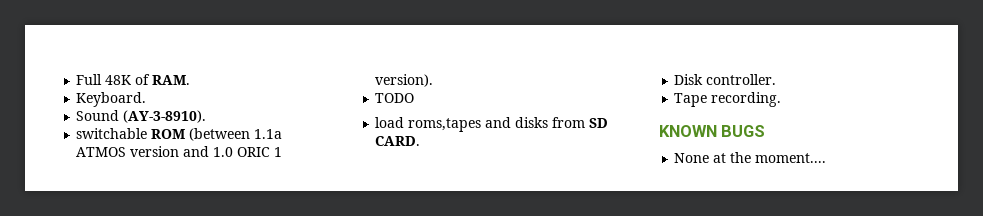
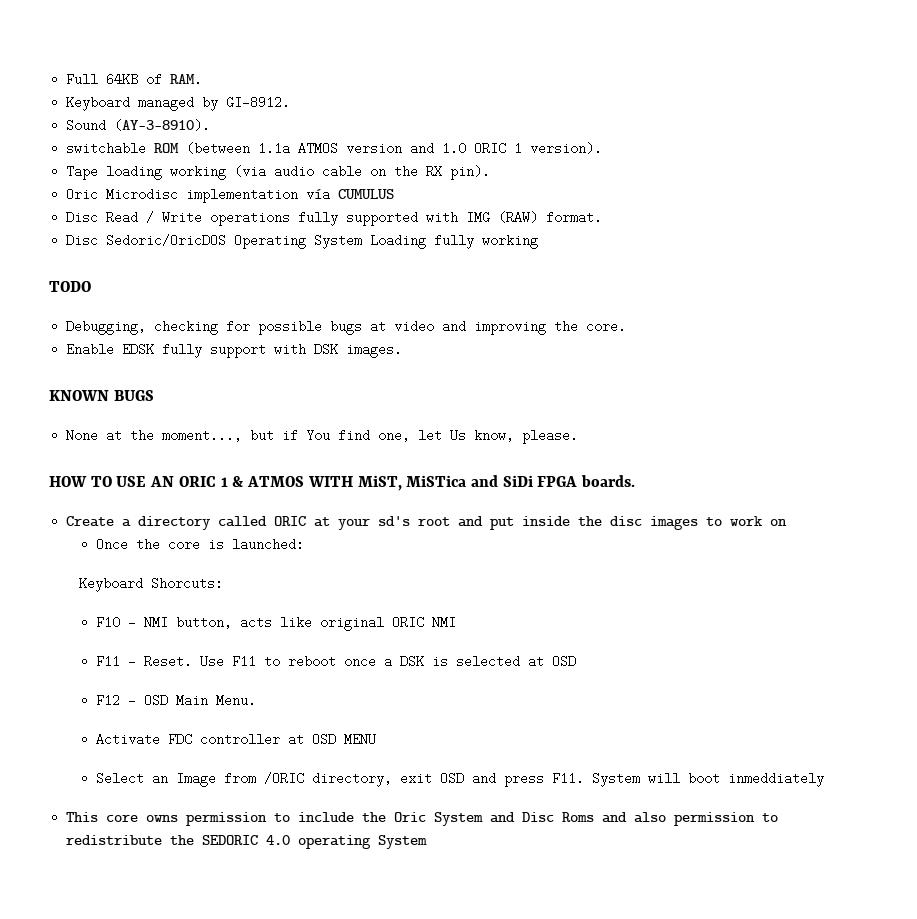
[105,75,132,85] 48K -> [106,73,139,86] 64KB
[76,92,147,107] Keyboard. -> [66,96,291,111] Keyboard managed by GI-8912.
[375,93,415,103] [375,117,609,132] [375,136,421,146] [674,74,777,85] [674,92,782,107] TODO // load roms,tapes and disks from SD CARD. // Disk controller. // Tape recording. -> [66,165,491,180] [66,188,395,203] [66,211,603,226] [66,234,539,249] [49,281,91,292] [66,320,627,335] [66,343,403,358] Tape loading working (via audio cable on the RX pin). // Oric Microdisc implementation vía CUMULUS // Disc Read / Write operations fully supported with IMG (RAW) format. // Disc Sedoric/OricDOS Operating System Loading fully working // TODO // Debugging, checking for possible bugs at video and improving the core. // Enable EDSK fully support with DSK images.
[755,153,827,163] moment.... -> [162,429,579,444] [49,475,636,491] [66,516,788,530] [95,538,304,551] [78,577,223,592] [95,616,456,631] [95,655,576,668] [95,694,256,707] [95,733,376,746] [95,772,824,787] [66,812,779,826] [66,835,428,849] moment..., but if You find one, let Us know, please. // HOW TO USE AN ORIC 1 & ATMOS WITH MiST, MiSTica and SiDi FPGA boards. // Create a directory called ORIC at your sd's root and put inside the disc images to work on // Once the core is launched: // Keyboard Shorcuts: // F10 - NMI button, acts like original ORIC NMI // F11 - Reset. Use F11 to reboot once a DSK is selected at OSD // F12 - OSD Main Menu. // Activate FDC controller at OSD MENU // Select an Image from /ORIC directory, exit OSD and press F11. System will boot inmeddiately // This core owns permission to include the Oric System and Disc Roms and also permission to redistribute the SEDORIC 4.0 operating System

